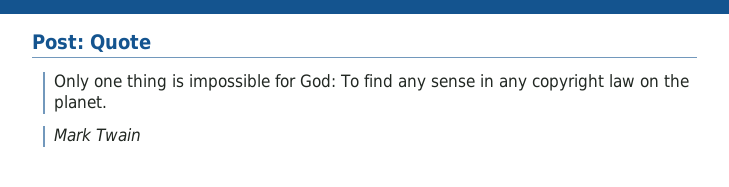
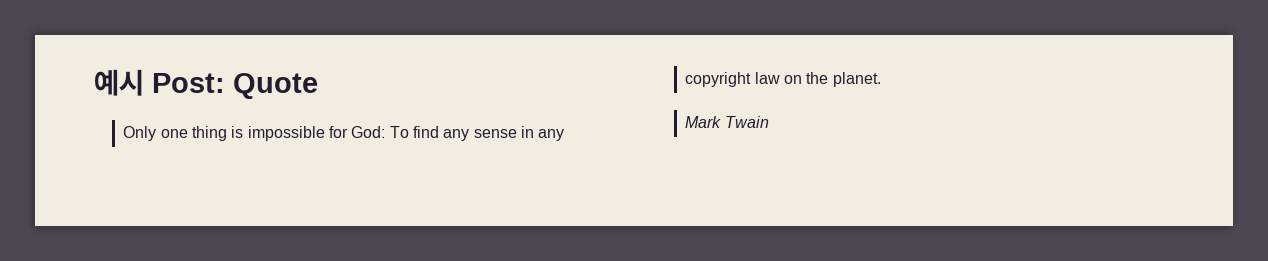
(32, 42) none -> [94,69,144,96] 예시

